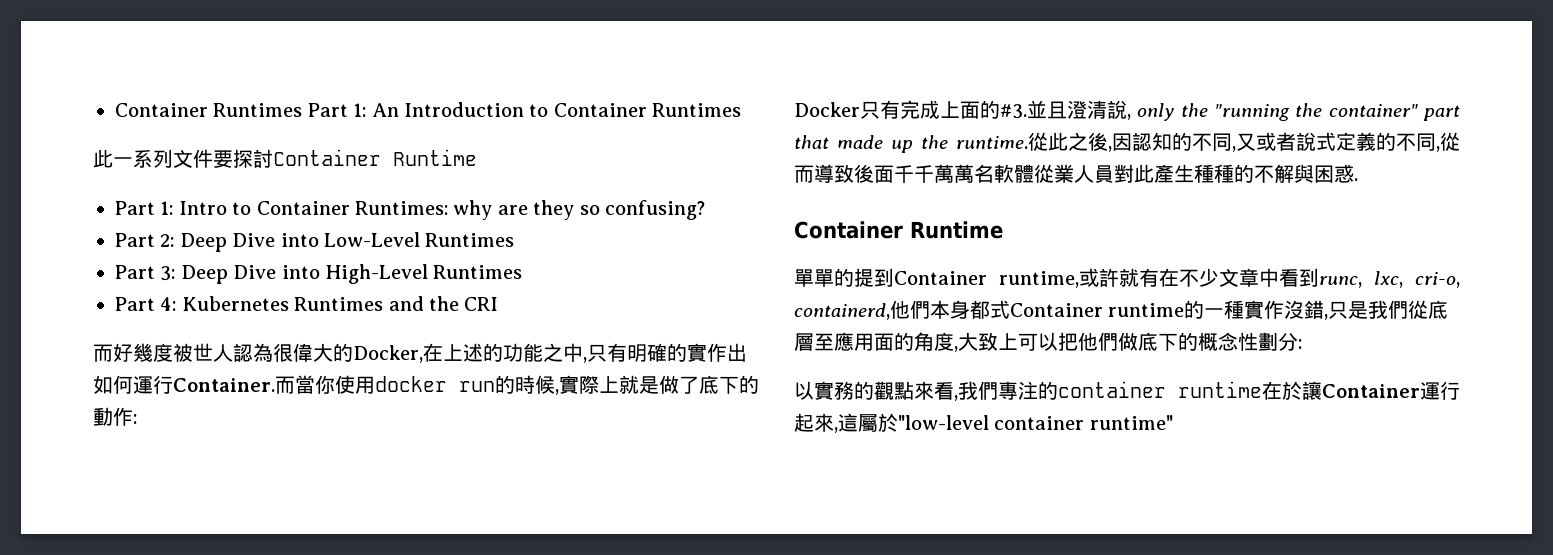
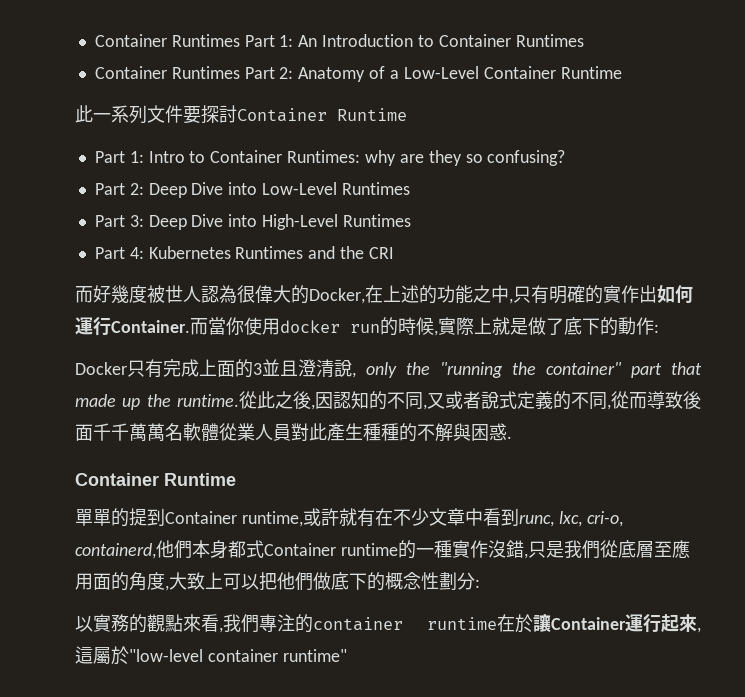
(742, 110) none -> [94,66,622,82] // Container Runtimes Part 2: Anatomy of a Low-Level Container Runtime
[1000,104,1027,119] #3. -> [253,363,262,375] 3

